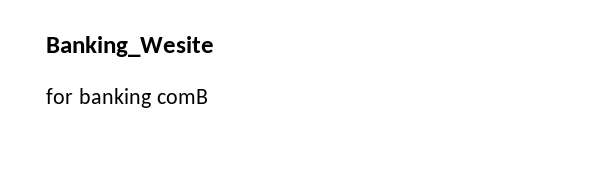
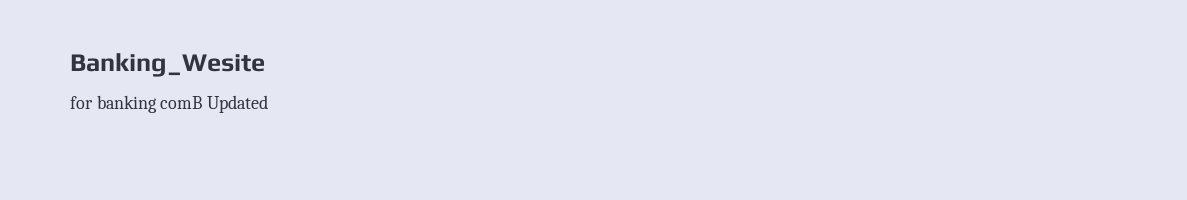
(208, 96) none -> [207,95,269,113] Updated

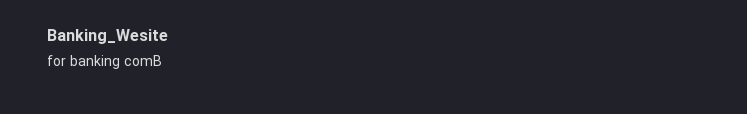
[207,95,269,113] Updated -> (162, 60) none

